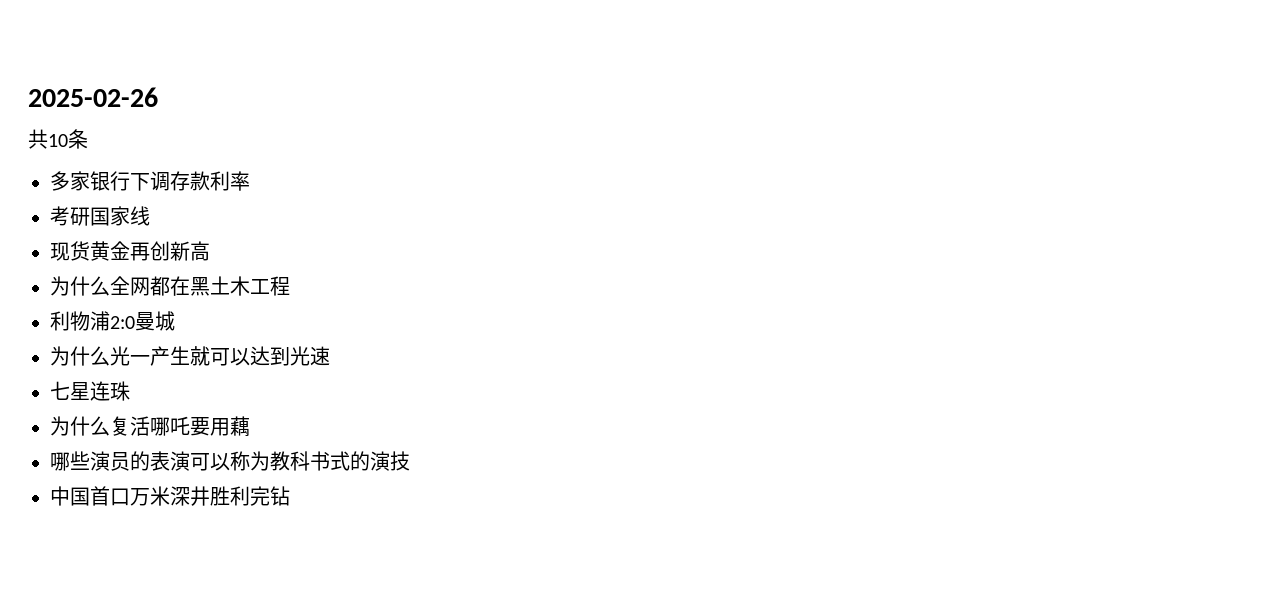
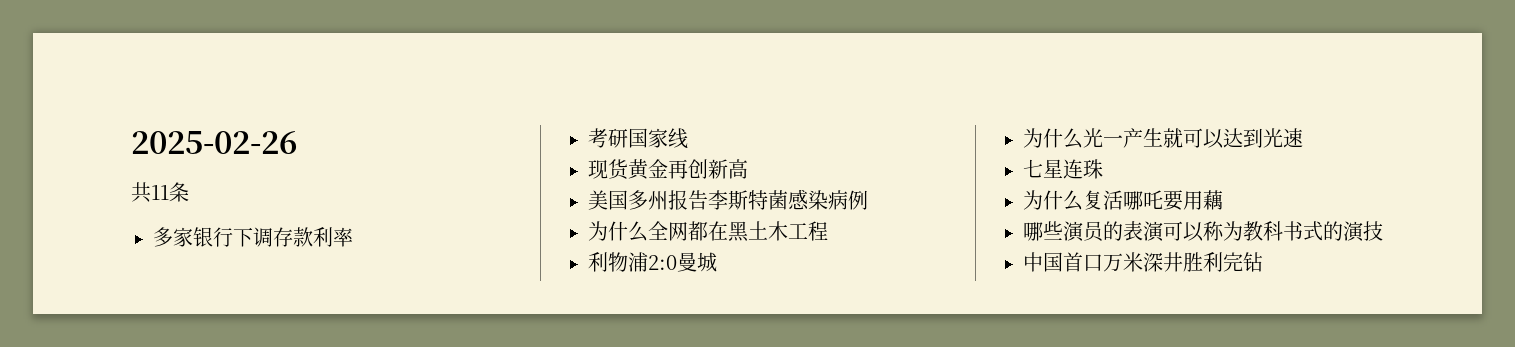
[48,134,68,147] 10 -> [151,185,169,200] 11
(210, 251) none -> [588,189,868,210] // 美国多州报告李斯特菌感染病例

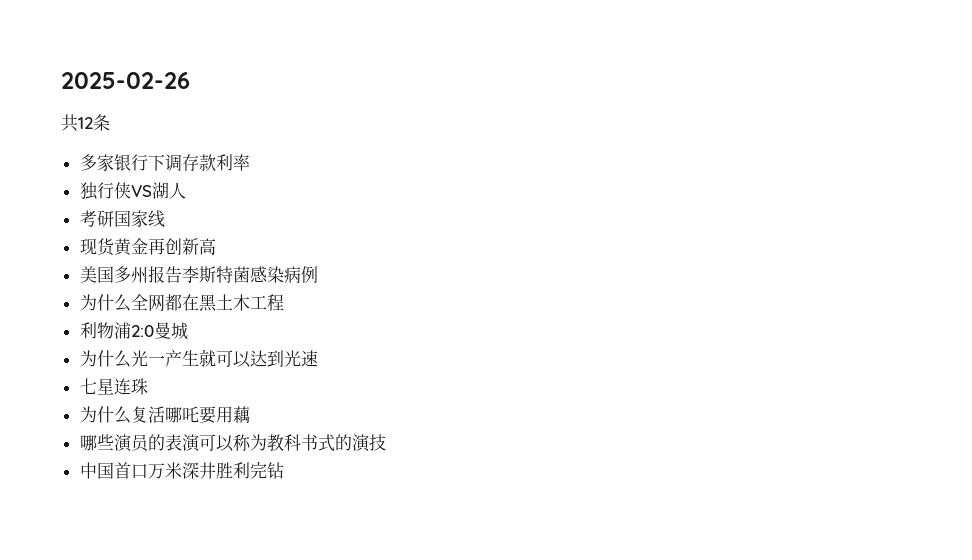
[151,185,169,200] 11 -> [78,117,93,129] 12
(353, 237) none -> [79,182,186,200] // 独行侠VS湖人

